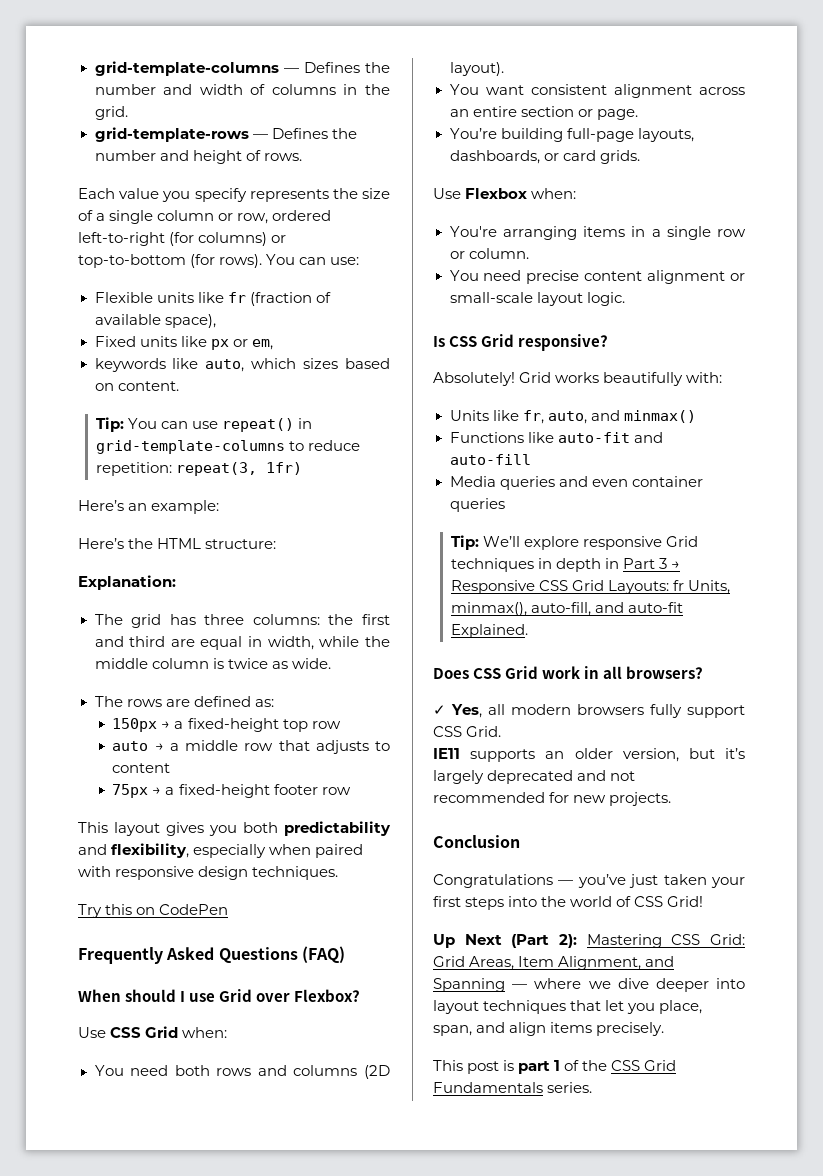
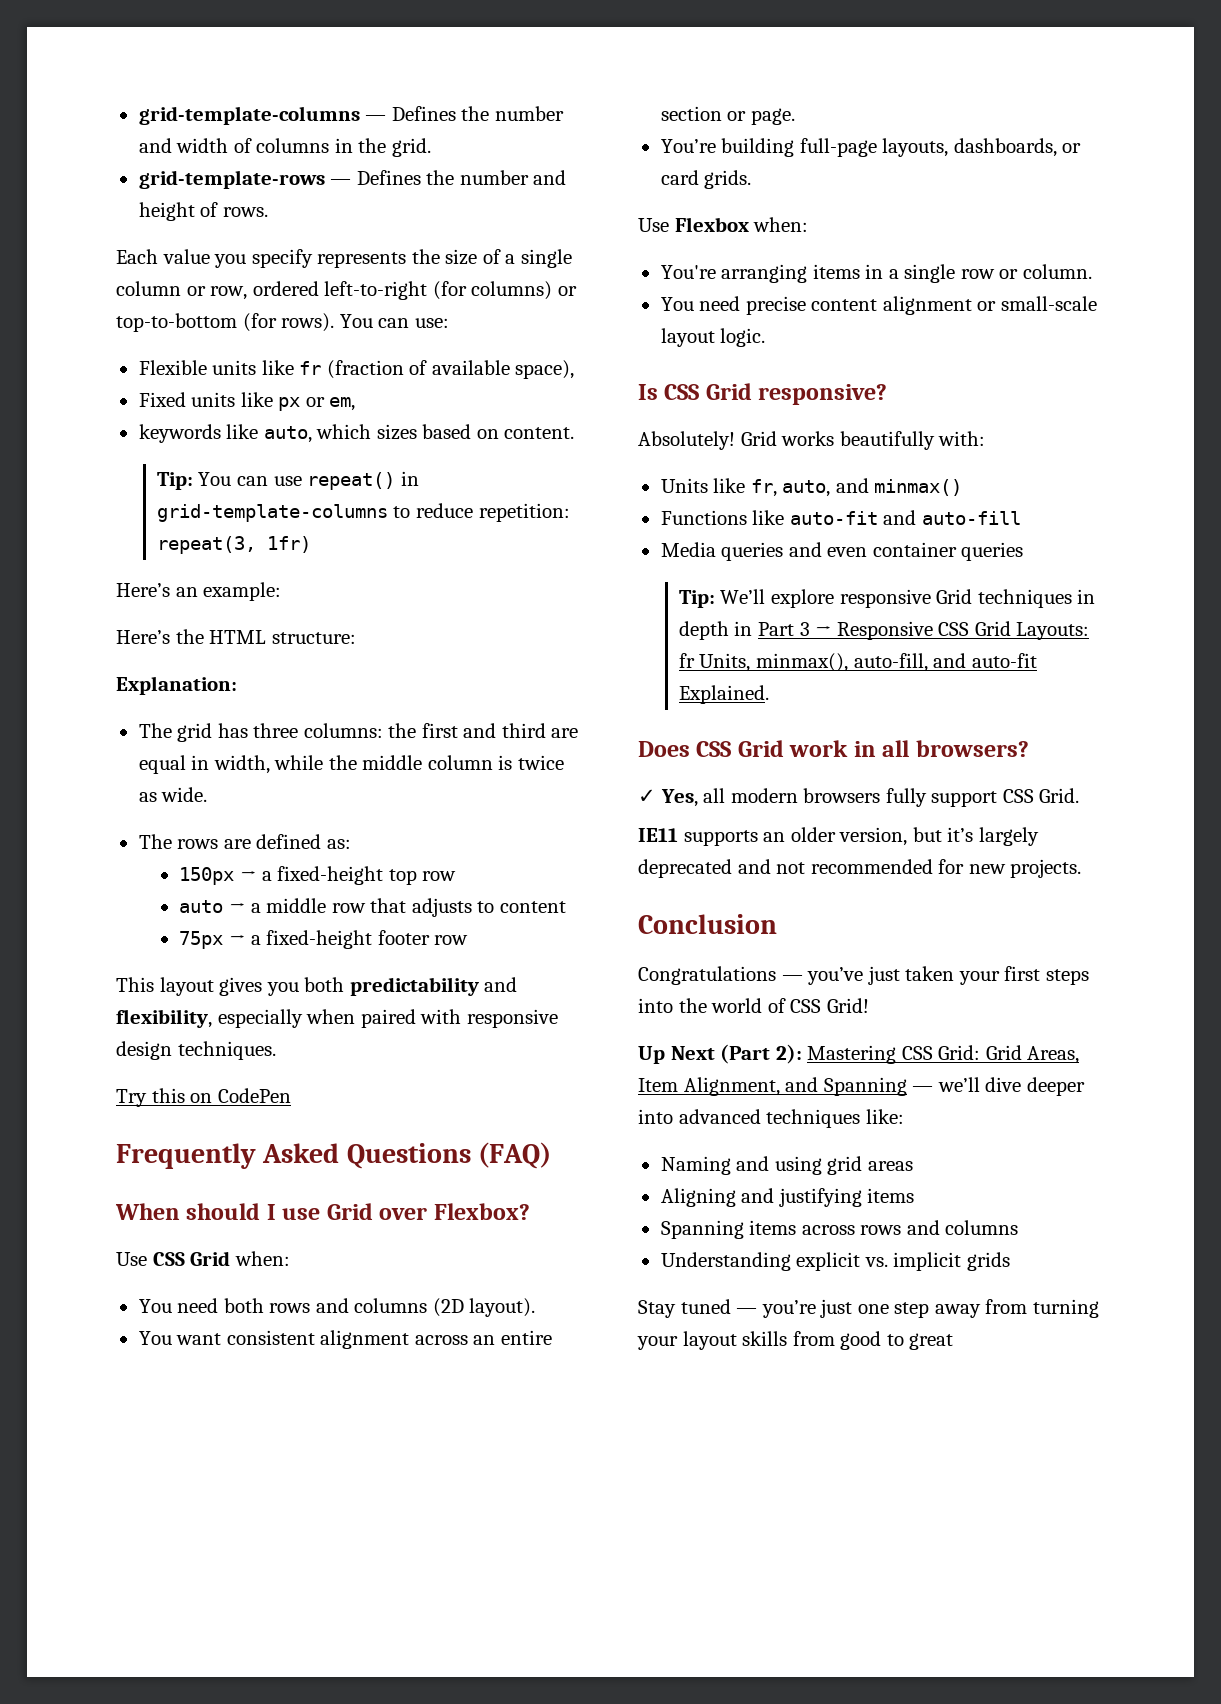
[534,978,611,989] where we -> [937,1077,980,1092] we’ll
[433,1000,703,1014] [433,1022,665,1036] [433,1060,677,1074] [433,1082,593,1093] layout techniques that let you place, span, and align items precisely. // This post is part 1 of the CSS Grid Fundamentals series. -> [678,1109,904,1128] [660,1156,913,1175] [660,1188,915,1207] [660,1220,1019,1239] [660,1252,1010,1271] [638,1299,1099,1318] [637,1331,954,1350] advanced techniques like: // Naming and using grid areas // Aligning and justifying items // Spanning items across rows and columns // Understanding explicit vs. implicit grids // Stay tuned — you’re just one step away from turning your layout skills from good to great

